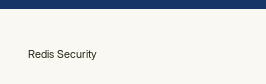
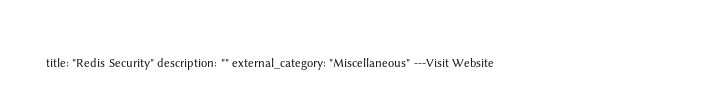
[28,50,97,60] Redis Security -> [46,58,494,70] title: "Redis Security" description: "" external_category: "Miscellaneous" ---Visit Website

